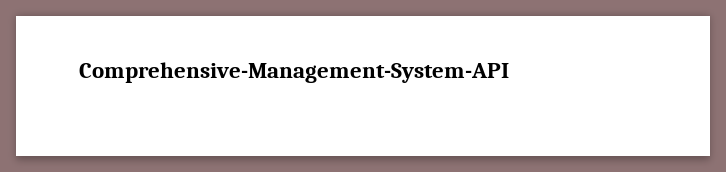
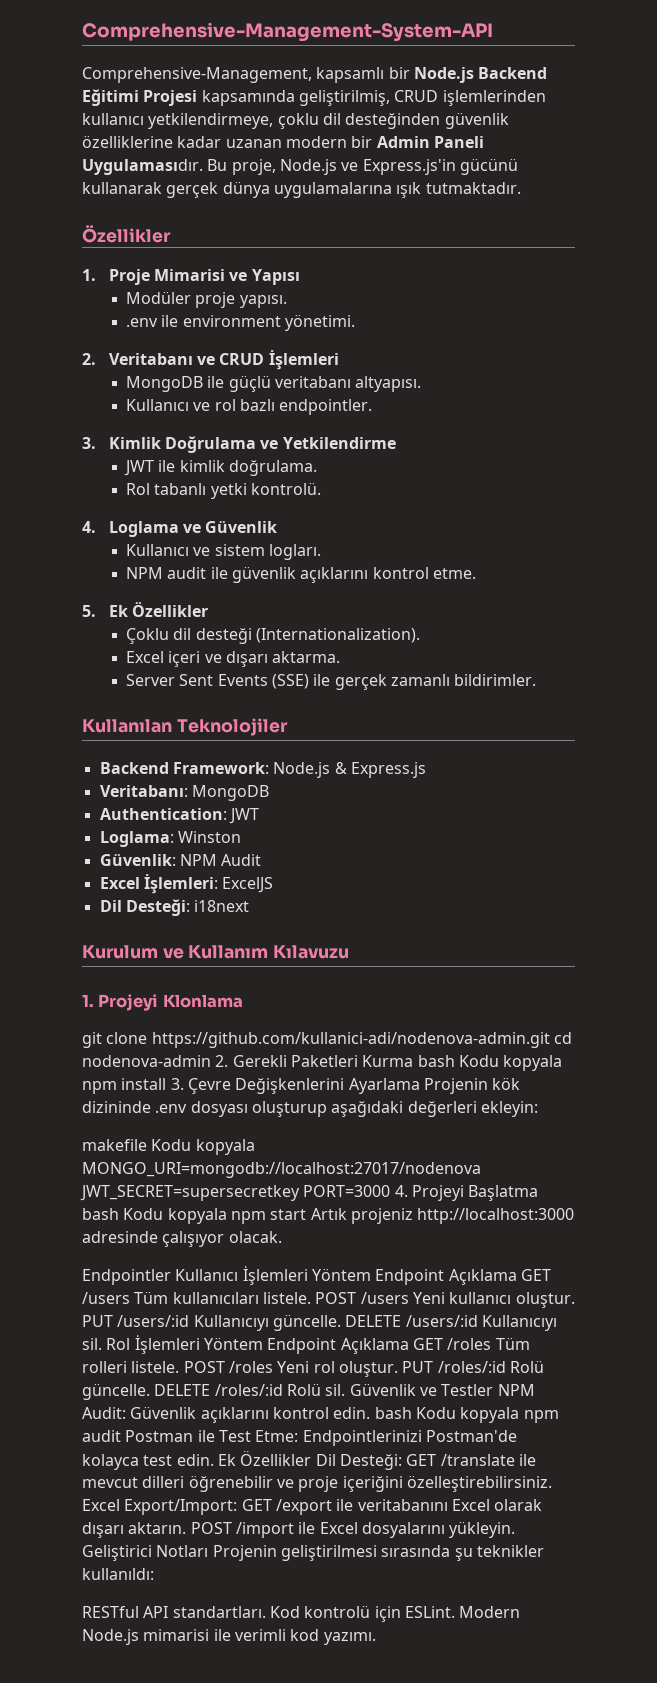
(509, 72) none -> [82,67,548,83] [82,89,546,106] [82,112,509,129] [82,135,484,148] [82,158,518,175] [82,181,521,198] [82,225,171,243] [82,269,300,285] [126,291,287,308] [126,314,356,331] [82,350,339,370] [126,375,422,392] [126,399,373,415] [82,436,396,453] [124,460,318,476] [126,482,322,499] [82,521,278,537] [126,544,322,560] [126,566,477,583] [82,602,208,617] [126,628,421,644] [126,651,341,667] [126,674,537,690] [82,718,288,736] [99,762,426,778] [99,785,269,801] [99,808,259,824] [99,831,241,847] [99,854,262,866] [99,874,274,894] [99,899,250,916] [82,945,350,959] [82,994,243,1011] [82,1032,572,1048] [82,1055,563,1071] [82,1077,521,1094] [82,1101,538,1117] [82,1139,255,1155] [82,1162,481,1178] [80,1185,539,1201] [82,1208,575,1224] [82,1231,282,1247] [82,1266,551,1285] [82,1291,575,1308] [82,1314,557,1331] [82,1335,530,1354] [82,1360,544,1377] [82,1383,535,1400] [82,1406,559,1423] [82,1430,517,1446] [82,1450,536,1470] [82,1475,552,1492] [82,1499,543,1515] [82,1521,516,1538] [82,1545,544,1561] [82,1568,154,1580] [82,1605,521,1622] [82,1629,376,1645] // Comprehensive-Management, kapsamlı bir Node.js Backend Eğitimi Projesi kapsamında geliştirilmiş, CRUD işlemlerinden kullanıcı yetkilendirmeye, çoklu dil desteğinden güvenlik özelliklerine kadar uzanan modern bir Admin Paneli Uygulamasıdır. Bu proje, Node.js ve Express.js'in gücünü kullanarak gerçek dünya uygulamalarına ışık tutmaktadır. // Özellikler // 1. Proje Mimarisi ve Yapısı // Modüler proje yapısı. // .env ile environment yönetimi. // 2. Veritabanı ve CRUD İşlemleri // MongoDB ile güçlü veritabanı altyapısı. // Kullanıcı ve rol bazlı endpointler. // 3. Kimlik Doğrulama ve Yetkilendirme // JWT ile kimlik doğrulama. // Rol tabanlı yetki kontrolü. // 4. Loglama ve Güvenlik // Kullanıcı ve sistem logları. // NPM audit ile güvenlik açıklarını kontrol etme. // 5. Ek Özellikler // Çoklu dil desteği (Internationalization). // Excel içeri ve dışarı aktarma. // Server Sent Events (SSE) ile gerçek zamanlı bildirimler. // Kullanılan Teknolojiler // Backend Framework: Node.js & Express.js // Veritabanı: MongoDB // Authentication: JWT // Loglama: Winston // Güvenlik: NPM Audit // Excel İşlemleri: ExcelJS // Dil Desteği: i18next // Kurulum ve Kullanım Kılavuzu // 1. Projeyi Klonlama // git clone https://github.com/kullanici-adi/nodenova-admin.git cd nodenova-admin 2. Gerekli Paketleri Kurma bash Kodu kopyala npm install 3. Çevre Değişkenlerini Ayarlama Projenin kök dizininde .env dosyası oluşturup aşağıdaki değerleri ekleyin: // makefile Kodu kopyala MONGO_URI=mongodb://localhost:27017/nodenova JWT_SECRET=supersecretkey PORT=3000 4. Projeyi Başlatma bash Kodu kopyala npm start Artık projeniz http://localhost:3000 adresinde çalışıyor olacak. // Endpointler Kullanıcı İşlemleri Yöntem Endpoint Açıklama GET /users Tüm kullanıcıları listele. POST /users Yeni kullanıcı oluştur. PUT /users/:id Kullanıcıyı güncelle. DELETE /users/:id Kullanıcıyı sil. Rol İşlemleri Yöntem Endpoint Açıklama GET /roles Tüm rolleri listele. POST /roles Yeni rol oluştur. PUT /roles/:id Rolü güncelle. DELETE /roles/:id Rolü sil. Güvenlik ve Testler NPM Audit: Güvenlik açıklarını kontrol edin. bash Kodu kopyala npm audit Postman ile Test Etme: Endpointlerinizi Postman'de kolayca test edin. Ek Özellikler Dil Desteği: GET /translate ile mevcut dilleri öğrenebilir ve proje içeriğini özelleştirebilirsiniz. Excel Export/Import: GET /export ile veritabanını Excel olarak dışarı aktarın. POST /import ile Excel dosyalarını yükleyin. Geliştirici Notları Projenin geliştirilmesi sırasında şu teknikler kullanıldı: // RESTful API standartları. Kod kontrolü için ESLint. Modern Node.js mimarisi ile verimli kod yazımı.

